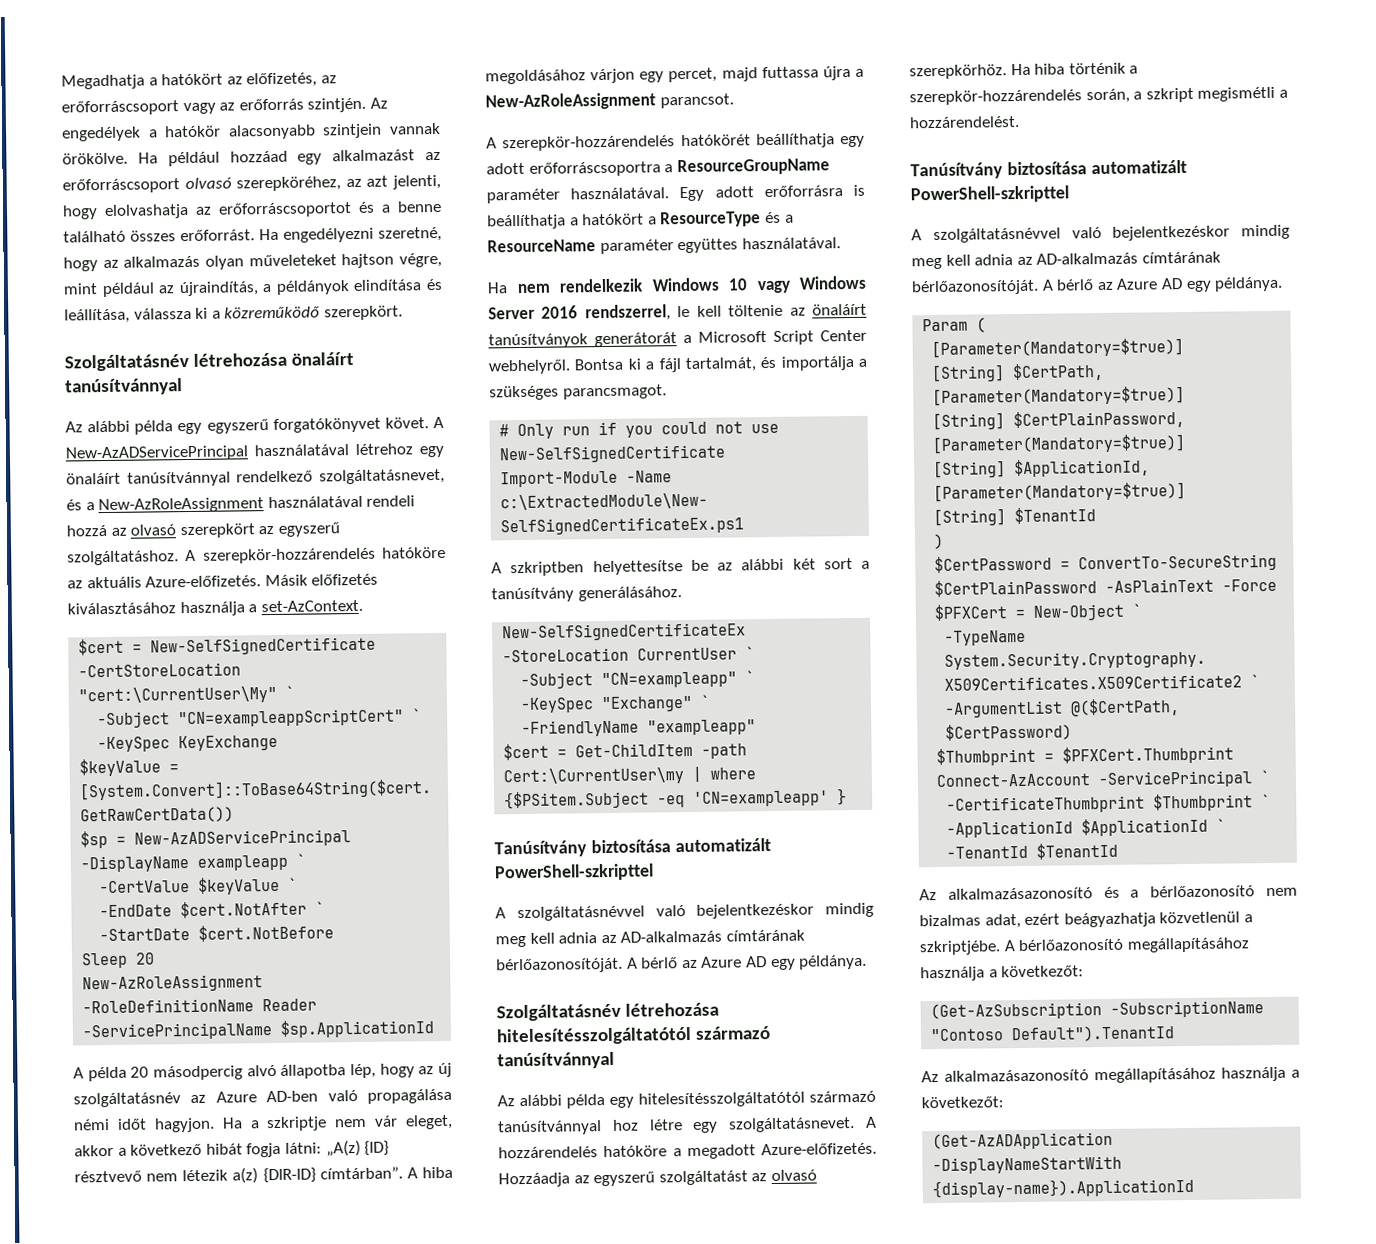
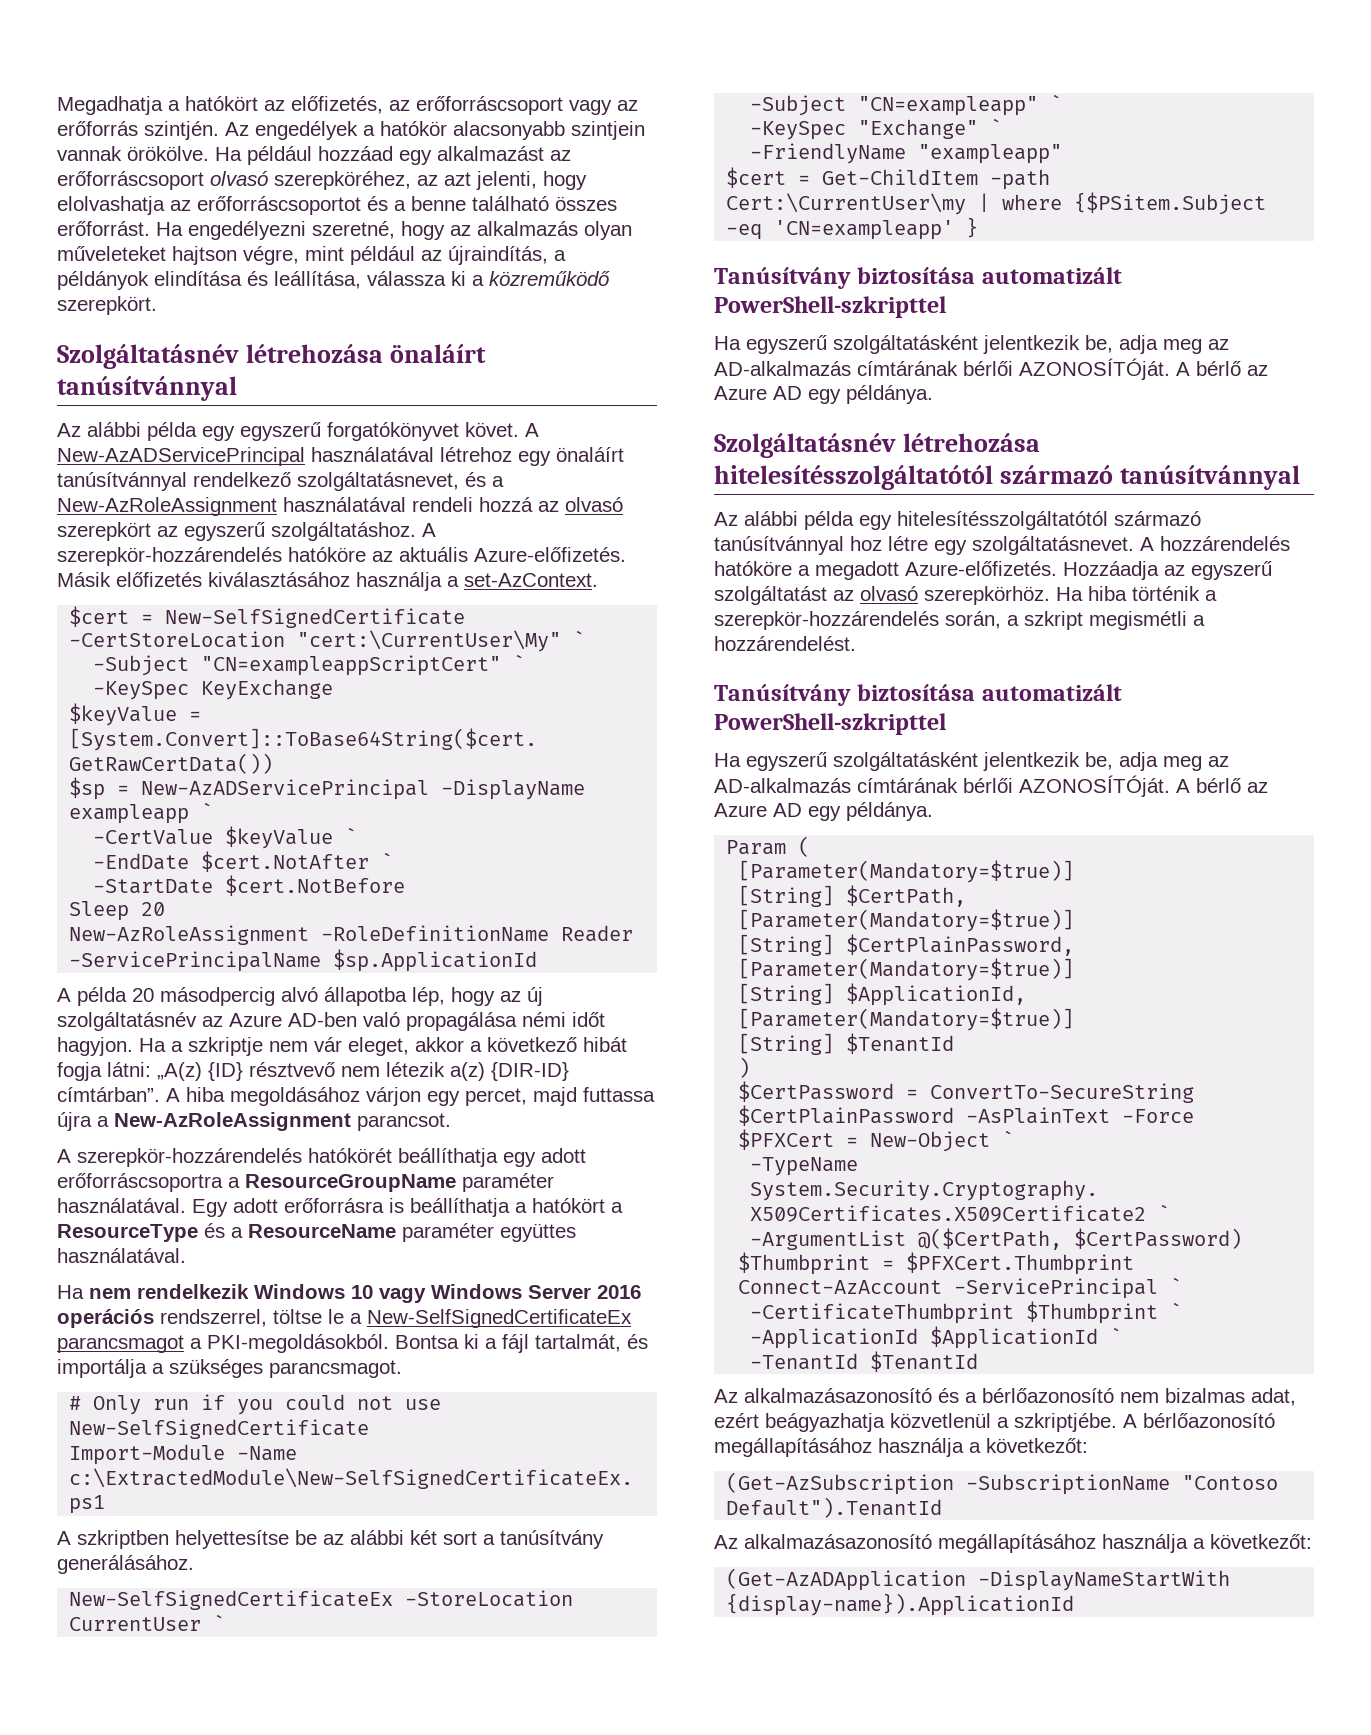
[584,303,867,322] [488,329,867,349] [488,359,570,375] rendszerrel, le kell töltenie az önaláírt tanúsítványok generátorát a Microsoft Script Center webhelyről. -> [57,1309,632,1328] [57,1334,389,1353] operációs rendszerrel, töltse le a New-SelfSignedCertificateEx parancsmagot a PKI-megoldásokból.
[495,902,874,922] [495,929,805,948] [496,957,623,974] A szolgáltatásnévvel való bejelentkezéskor mindig meg kell adnia az AD-alkalmazás címtárának bérlőazonosítóját. -> [714,335,1229,354] [714,358,1170,380] Ha egyszerű szolgáltatásként jelentkezik be, adja meg az AD-alkalmazás címtárának bérlői AZONOSÍTÓját.
[911,224,1290,244] [911,251,1221,270] [911,279,1039,296] A szolgáltatásnévvel való bejelentkezéskor mindig meg kell adnia az AD-alkalmazás címtárának bérlőazonosítóját. -> [714,752,1229,771] [714,775,1170,797] Ha egyszerű szolgáltatásként jelentkezik be, adja meg az AD-alkalmazás címtárának bérlői AZONOSÍTÓját.

